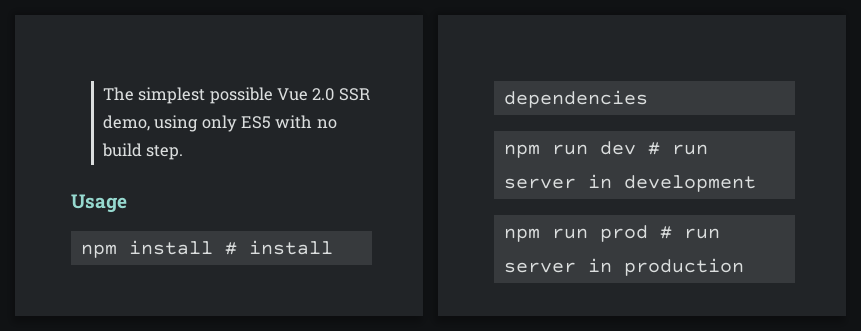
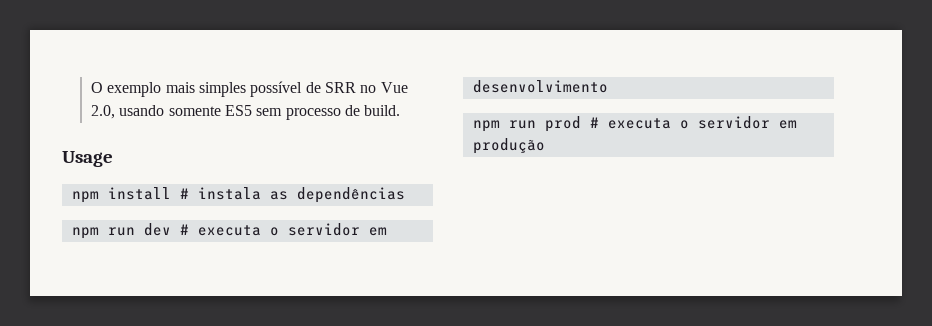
[102,87,370,104] [102,115,337,132] [101,143,184,160] The simplest possible Vue 2.0 SSR demo, using only ES5 with no build step. -> [91,81,408,97] [91,105,401,120] O exemplo mais simples possível de SRR no Vue 2.0, usando somente ES5 sem processo de build.
[248,240,333,255] [503,90,648,108] install dependencies -> [197,187,405,203] instala as dependências
[671,144,708,155] [503,174,756,192] run server in development -> [197,223,387,236] [472,80,608,93] executa o servidor em desenvolvimento
[683,228,720,239] [503,258,744,276] run server in production -> [607,116,797,129] [472,138,545,154] executa o servidor em produção

